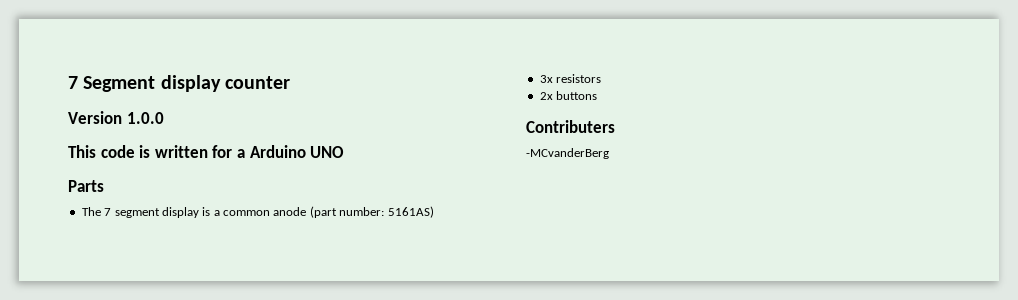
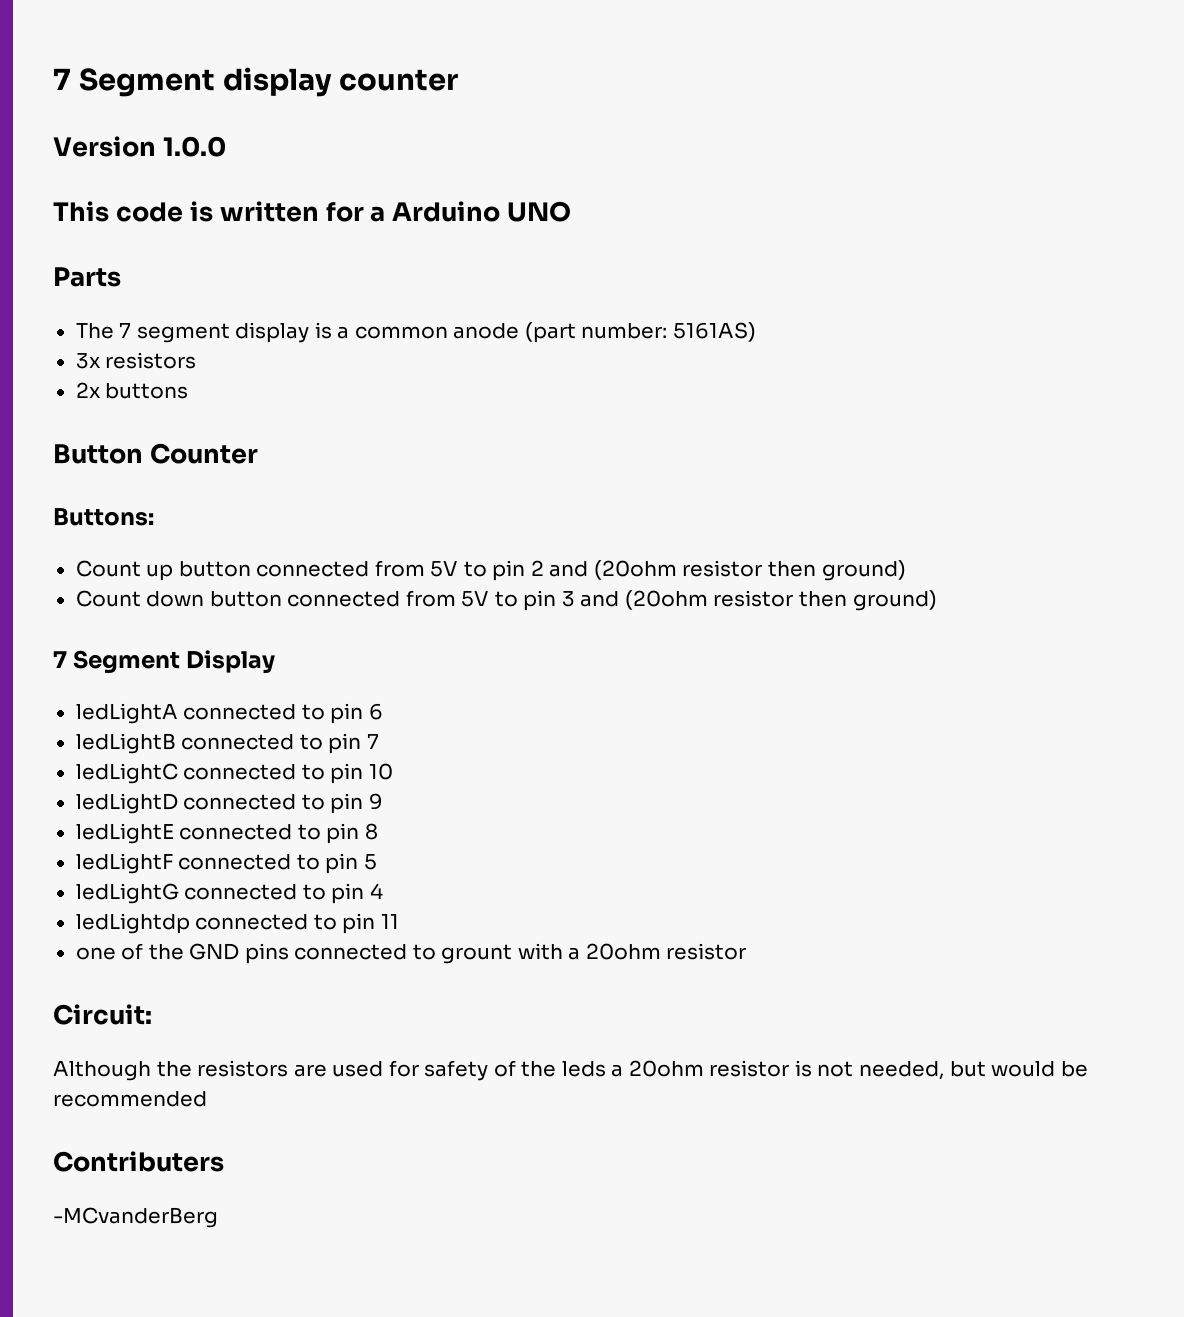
(598, 95) none -> [53,443,258,464] [53,508,154,526] [75,560,906,581] [75,590,937,611] [53,650,276,674] [75,703,383,724] [75,733,379,754] [75,763,393,784] [75,793,383,814] [75,823,378,844] [75,853,377,874] [75,883,383,904] [75,913,399,934] [75,943,747,964] [53,1004,152,1025] [53,1060,1088,1081] [53,1091,207,1107] // Button Counter // Buttons: // Count up button connected from 5V to pin 2 and (20ohm resistor then ground) // Count down button connected from 5V to pin 3 and (20ohm resistor then ground) // 7 Segment Display // ledLightA connected to pin 6 // ledLightB connected to pin 7 // ledLightC connected to pin 10 // ledLightD connected to pin 9 // ledLightE connected to pin 8 // ledLightF connected to pin 5 // ledLightG connected to pin 4 // ledLightdp connected to pin 11 // one of the GND pins connected to grount with a 20ohm resistor // Circuit: // Although the resistors are used for safety of the leds a 20ohm resistor is not needed, but would be recommended

